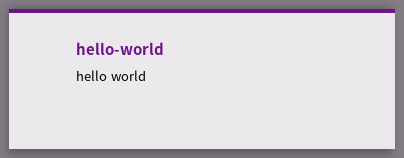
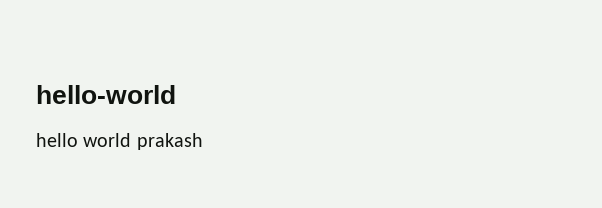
(146, 75) none -> [136,133,203,150] prakash

